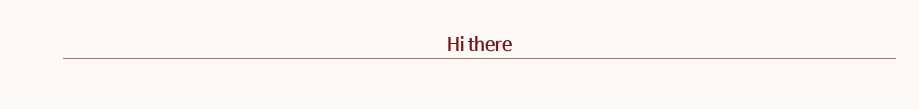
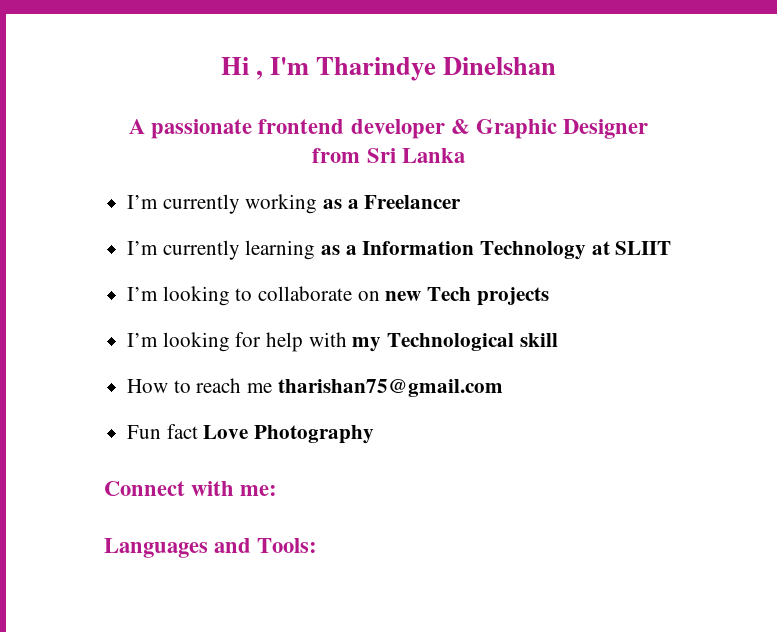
[468,36,513,52] there -> [255,57,557,81] [129,119,648,139] [312,148,465,163] [127,194,462,214] [127,240,672,260] [127,286,549,306] [127,332,558,352] [127,378,503,397] [127,424,375,444] [104,481,278,496] [104,538,318,558] , I'm Tharindye Dinelshan // A passionate frontend developer & Graphic Designer from Sri Lanka // I’m currently working as a Freelancer // I’m currently learning as a Information Technology at SLIIT // I’m looking to collaborate on new Tech projects // I’m looking for help with my Technological skill // How to reach me tharishan75@gmail.com // Fun fact Love Photography // Connect with me: // Languages and Tools:

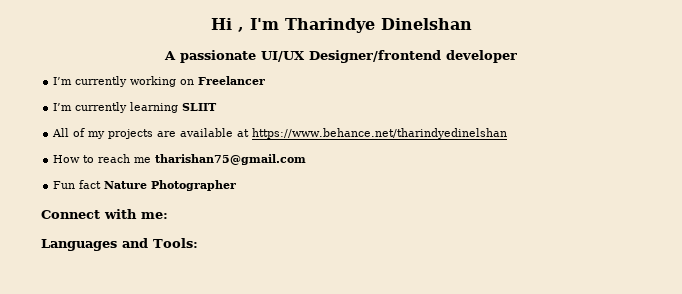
[258,119,345,134] frontend -> [261,50,441,63] UI/UX Designer/frontend
[450,119,648,139] [312,148,465,163] & Graphic Designer from Sri Lanka -> (517, 56) none
[323,199,359,209] as a -> [180,79,195,85] on
[321,241,672,260] [127,286,549,306] [127,332,558,352] as a Information Technology at SLIIT // I’m looking to collaborate on new Tech projects // I’m looking for help with my Technological skill -> [182,103,218,111] [52,128,508,139] SLIIT // All of my projects are available at https://www.behance.net/tharindyedinelshan
[203,425,375,444] Love Photography -> [104,180,237,191] Nature Photographer

